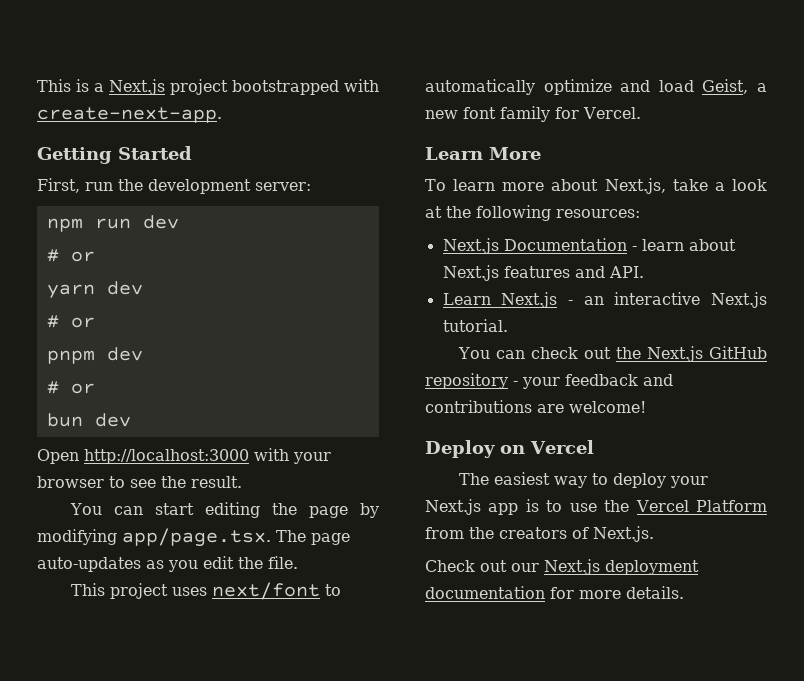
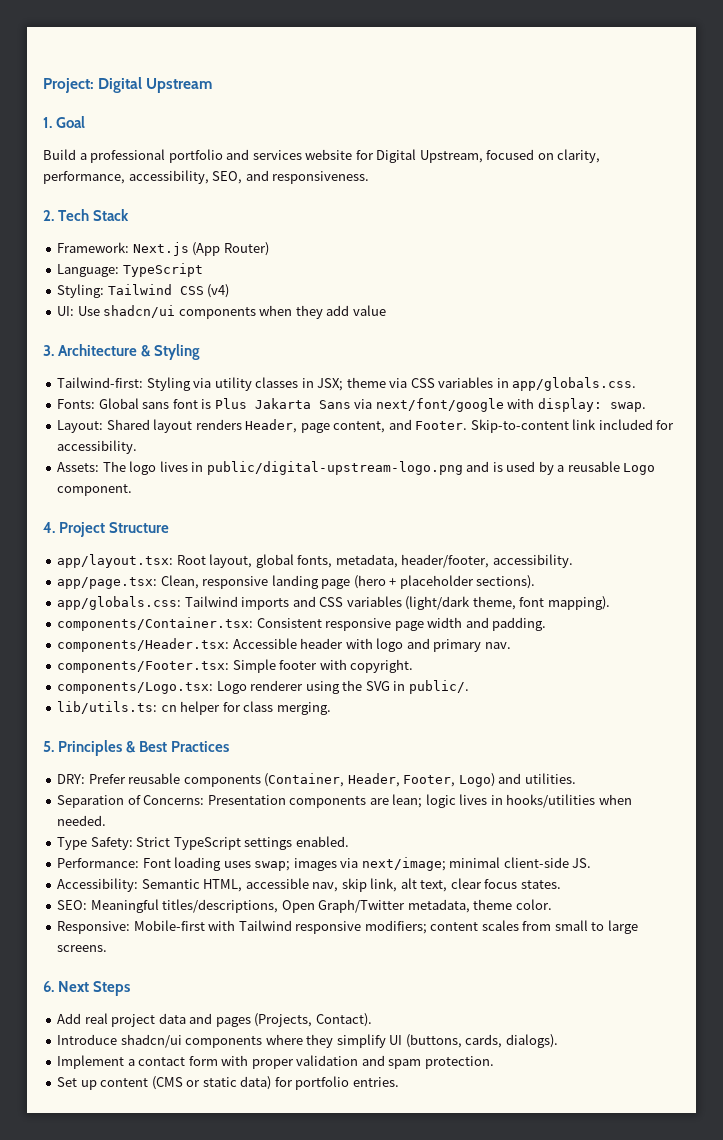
[37,79,379,95] [37,107,222,123] [37,146,192,164] [37,178,311,194] [46,215,179,232] [46,249,95,262] [46,281,143,299] [46,315,95,328] [46,347,143,364] [46,381,95,394] [46,413,131,427] [37,448,331,464] [37,476,242,488] [70,502,379,518] [37,528,350,547] [37,556,298,572] [71,582,342,600] [425,79,767,95] [425,106,641,122] [425,147,541,160] [425,178,767,194] [425,205,640,221] [442,238,736,254] [442,265,644,281] [442,292,767,308] [442,319,508,332] [458,346,767,362] [425,373,673,389] [425,400,646,413] [425,440,594,458] [459,472,709,488] [425,499,767,515] [425,526,654,542] [425,559,699,575] [425,586,684,599] This is a Next.js project bootstrapped with create-next-app. // Getting Started // First, run the development server: // npm run dev // # or // yarn dev // # or // pnpm dev // # or // bun dev // Open http://localhost:3000 with your browser to see the result. // You can start editing the page by modifying app/page.tsx. The page auto-updates as you edit the file. // This project uses next/font to automatically optimize and load Geist, a new font family for Vercel. // Learn More // To learn more about Next.js, take a look at the following resources: // Next.js Documentation - learn about Next.js features and API. // Learn Next.js - an interactive Next.js tutorial. // You can check out the Next.js GitHub repository - your feedback and contributions are welcome! // Deploy on Vercel // The easiest way to deploy your Next.js app is to use the Vercel Platform from the creators of Next.js. // Check out our Next.js deployment documentation for more details. -> [43,77,213,93] [43,116,86,128] [43,149,601,163] [43,170,370,184] [43,209,130,221] [57,242,269,256] [57,263,203,277] [57,284,230,298] [57,305,386,319] [43,344,201,360] [57,377,637,391] [57,398,646,412] [57,419,675,433] [57,440,138,454] [57,461,656,475] [57,484,133,496] [43,522,170,537] [57,554,573,568] [57,575,536,589] [57,596,610,610] [57,617,547,631] [57,638,511,652] [57,659,414,673] [57,680,469,694] [57,701,331,715] [43,740,230,756] [57,773,576,787] [57,794,632,808] [57,815,107,826] [57,836,349,850] [57,857,592,871] [57,878,561,892] [57,899,552,913] [57,920,638,934] [57,945,108,952] [43,981,131,996] [57,1013,372,1027] [57,1034,558,1048] [57,1055,494,1069] [57,1076,399,1090] Project: Digital Upstream // 1. Goal // Build a professional portfolio and services website for Digital Upstream, focused on clarity, performance, accessibility, SEO, and responsiveness. // 2. Tech Stack // Framework: Next.js (App Router) // Language: TypeScript // Styling: Tailwind CSS (v4) // UI: Use shadcn/ui components when they add value // 3. Architecture & Styling // Tailwind-first: Styling via utility classes in JSX; theme via CSS variables in app/globals.css. // Fonts: Global sans font is Plus Jakarta Sans via next/font/google with display: swap. // Layout: Shared layout renders Header, page content, and Footer. Skip-to-content link included for accessibility. // Assets: The logo lives in public/digital-upstream-logo.png and is used by a reusable Logo component. // 4. Project Structure // app/layout.tsx: Root layout, global fonts, metadata, header/footer, accessibility. // app/page.tsx: Clean, responsive landing page (hero + placeholder sections). // app/globals.css: Tailwind imports and CSS variables (light/dark theme, font mapping). // components/Container.tsx: Consistent responsive page width and padding. // components/Header.tsx: Accessible header with logo and primary nav. // components/Footer.tsx: Simple footer with copyright. // components/Logo.tsx: Logo renderer using the SVG in public/. // lib/utils.ts: cn helper for class merging. // 5. Principles & Best Practices // DRY: Prefer reusable components (Container, Header, Footer, Logo) and utilities. // Separation of Concerns: Presentation components are lean; logic lives in hooks/utilities when needed. // Type Safety: Strict TypeScript settings enabled. // Performance: Font loading uses swap; images via next/image; minimal client-side JS. // Accessibility: Semantic HTML, accessible nav, skip link, alt text, clear focus states. // SEO: Meaningful titles/descriptions, Open Graph/Twitter metadata, theme color. // Responsive: Mobile-first with Tailwind responsive modifiers; content scales from small to large screens. // 6. Next Steps // Add real project data and pages (Projects, Contact). // Introduce shadcn/ui components where they simplify UI (buttons, cards, dialogs). // Implement a contact form with proper validation and spam protection. // Set up content (CMS or static data) for portfolio entries.

